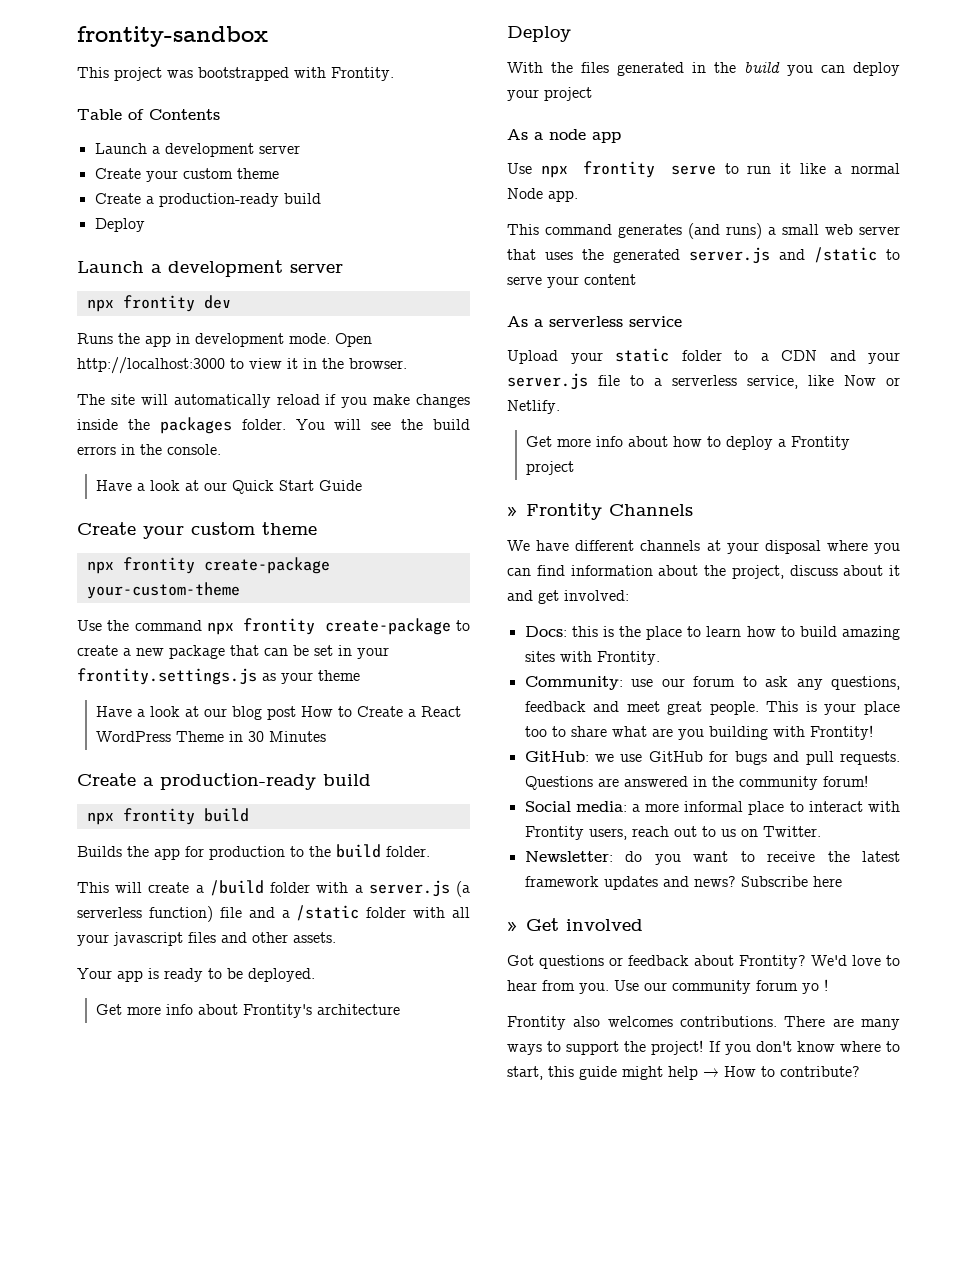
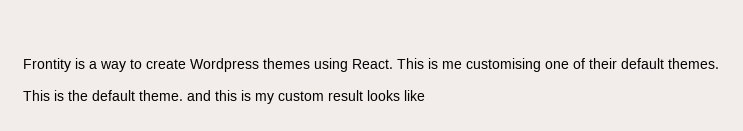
[77,26,268,47] [77,67,394,81] [77,109,220,120] [94,143,300,157] [94,168,279,182] [94,193,321,207] [94,218,145,232] [77,260,343,277] [86,295,231,312] [77,333,372,347] [77,357,407,374] [77,394,470,408] [77,417,470,434] [77,444,221,455] [96,480,363,494] [77,522,317,539] [86,557,330,574] [86,582,240,599] [77,618,470,635] [77,645,389,659] [77,668,360,685] [96,706,462,720] [96,731,327,742] [77,773,371,790] [86,808,249,825] [77,844,430,860] [77,880,471,897] [77,905,470,922] [77,932,336,946] [77,968,315,982] [96,1004,401,1018] [507,26,571,42] [507,62,900,76] [507,87,592,101] [507,129,621,143] [507,161,900,178] [507,188,578,202] [507,223,900,239] [507,247,900,264] [507,274,636,288] [507,316,682,327] [507,348,900,364] [507,373,900,390] [507,400,560,414] [526,436,851,450] [526,461,575,475] [507,503,693,520] [507,540,900,554] [507,565,900,579] [507,590,629,604] [524,626,900,640] [524,651,660,665] [524,676,900,690] [524,701,900,715] [524,725,873,740] [524,751,900,765] [524,775,868,790] [524,801,900,815] [524,826,821,840] [524,851,900,865] [524,876,842,890] [507,918,643,931] [507,955,900,969] [507,979,828,994] [507,1016,900,1030] [507,1040,900,1055] [507,1066,860,1080] frontity-sandbox // This project was bootstrapped with Frontity. // Table of Contents // Launch a development server // Create your custom theme // Create a production-ready build // Deploy // Launch a development server // npx frontity dev // Runs the app in development mode. Open http://localhost:3000 to view it in the browser. // The site will automatically reload if you make changes inside the packages folder. You will see the build errors in the console. // Have a look at our Quick Start Guide // Create your custom theme // npx frontity create-package your-custom-theme // Use the command npx frontity create-package to create a new package that can be set in your frontity.settings.js as your theme // Have a look at our blog post How to Create a React WordPress Theme in 30 Minutes // Create a production-ready build // npx frontity build // Builds the app for production to the build folder. // This will create a /build folder with a server.js (a serverless function) file and a /static folder with all your javascript files and other assets. // Your app is ready to be deployed. // Get more info about Frontity's architecture // Deploy // With the files generated in the build you can deploy your project // As a node app // Use npx frontity serve to run it like a normal Node app. // This command generates (and runs) a small web server that uses the generated server.js and /static to serve your content // As a serverless service // Upload your static folder to a CDN and your server.js file to a serverless service, like Now or Netlify. // Get more info about how to deploy a Frontity project // » Frontity Channels // We have different channels at your disposal where you can find information about the project, discuss about it and get involved: // Docs: this is the place to learn how to build amazing sites with Frontity. // Community: use our forum to ask any questions, feedback and meet great people. This is your place too to share what are you building with Frontity! // GitHub: we use GitHub for bugs and pull requests. Questions are answered in the community forum! // Social media: a more informal place to interact with Frontity users, reach out to us on Twitter. // Newsletter: do you want to receive the latest framework updates and news? Subscribe here // » Get involved // Got questions or feedback about Frontity? We'd love to hear from you. Use our community forum yo ! // Frontity also welcomes contributions. There are many ways to support the project! If you don't know where to start, this guide might help → How to contribute? -> [23,58,719,72] [23,90,425,104] Frontity is a way to create Wordpress themes using React. This is me customising one of their default themes. // This is the default theme. and this is my custom result looks like

